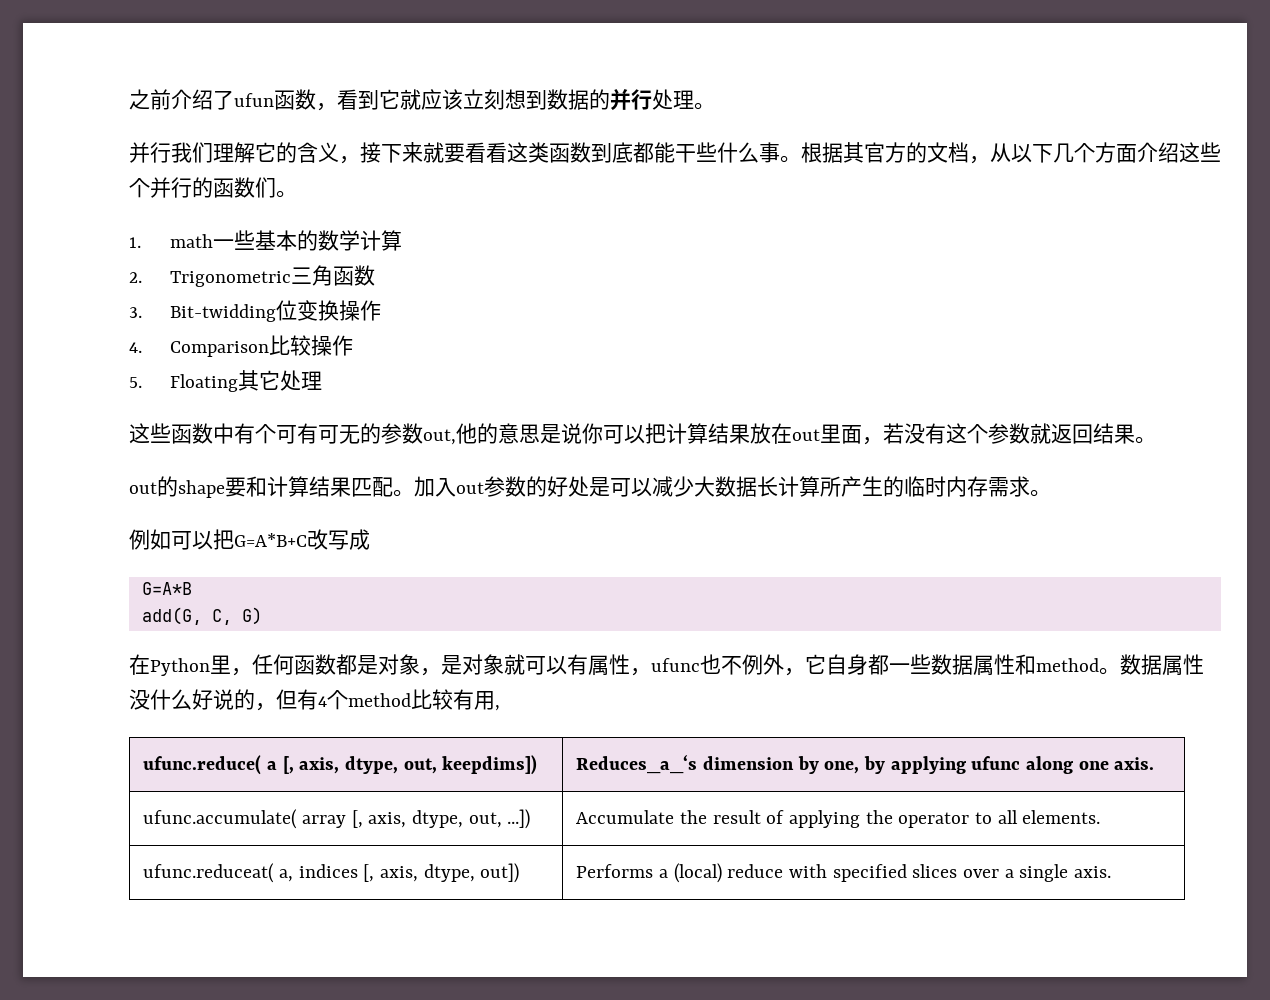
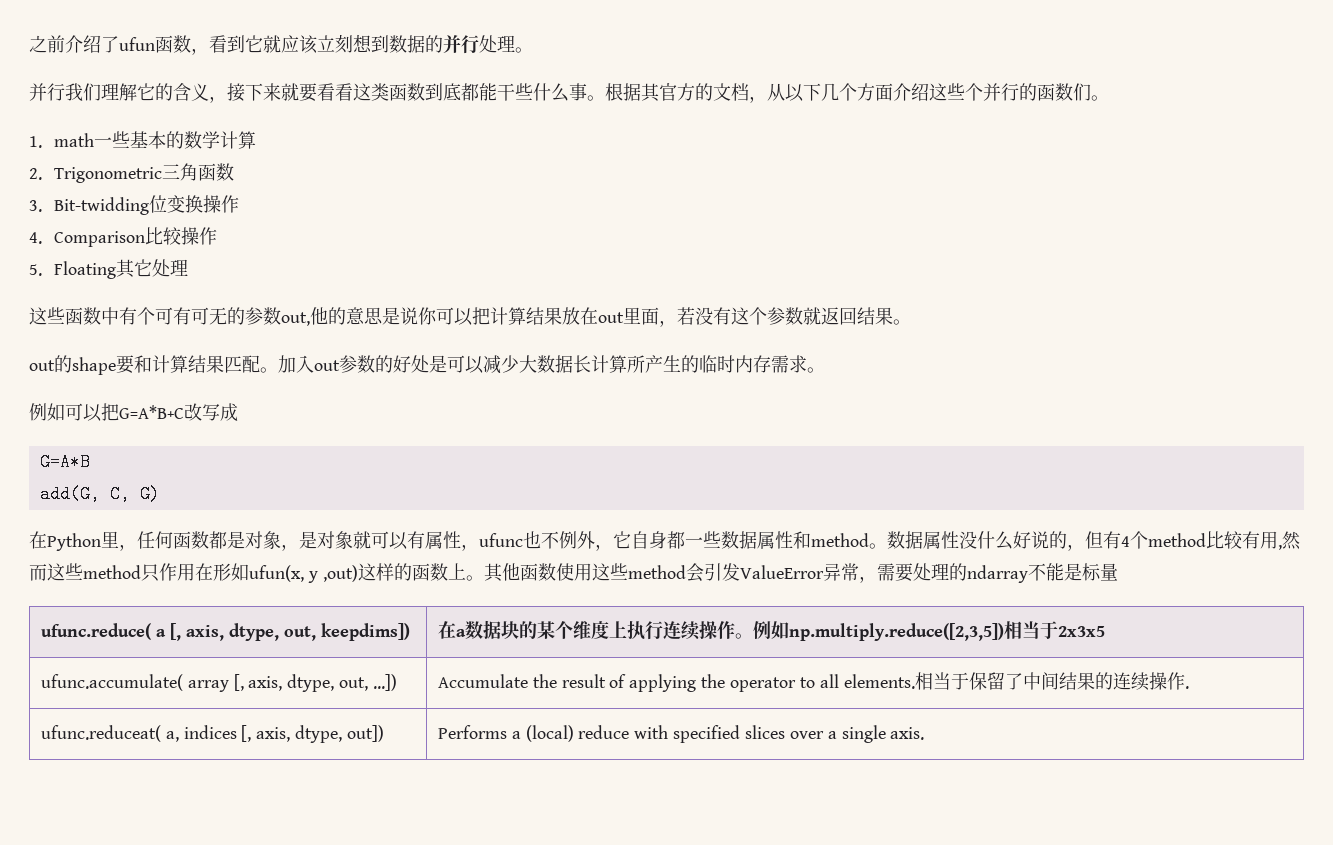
(500, 708) none -> [1282,531,1301,550] [29,563,1118,583] 然而这些method只作用在形如ufun(x, y ,out)这样的函数上。其他函数使用这些method会引发ValueError异常，需要处理的ndarray不能是标量
[576,755,1155,774] Reduces_a_‘s dimension by one, by applying ufunc along one axis. -> [437,620,1105,641] 在a数据块的某个维度上执行连续操作。例如np.multiply.reduce([2,3,5])相当于2x3x5
(1101, 817) none -> [914,672,1189,691] 相当于保留了中间结果的连续操作.

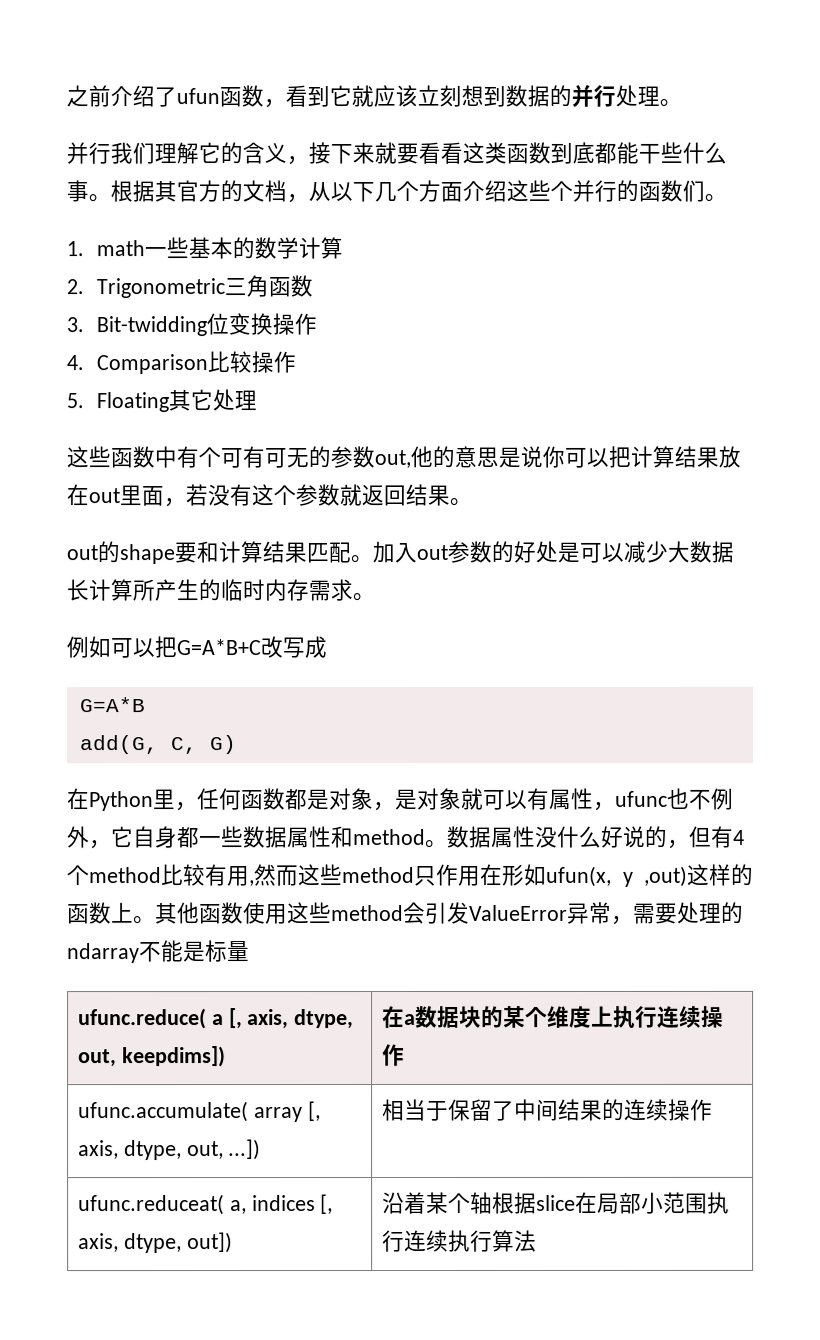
[734,621,1105,641] 。例如np.multiply.reduce([2,3,5])相当于2x3x5 -> (406, 1055) none
[437,674,915,692] Accumulate the result of applying the operator to all elements. -> (262, 1150) none
[1184,686,1189,689] . -> (714, 1109) none
[437,725,925,743] Performs a (local) reduce with specified slices over a single axis. -> [382,1191,731,1215] [382,1229,538,1253] 沿着某个轴根据slice在局部小范围执行连续执行算法

